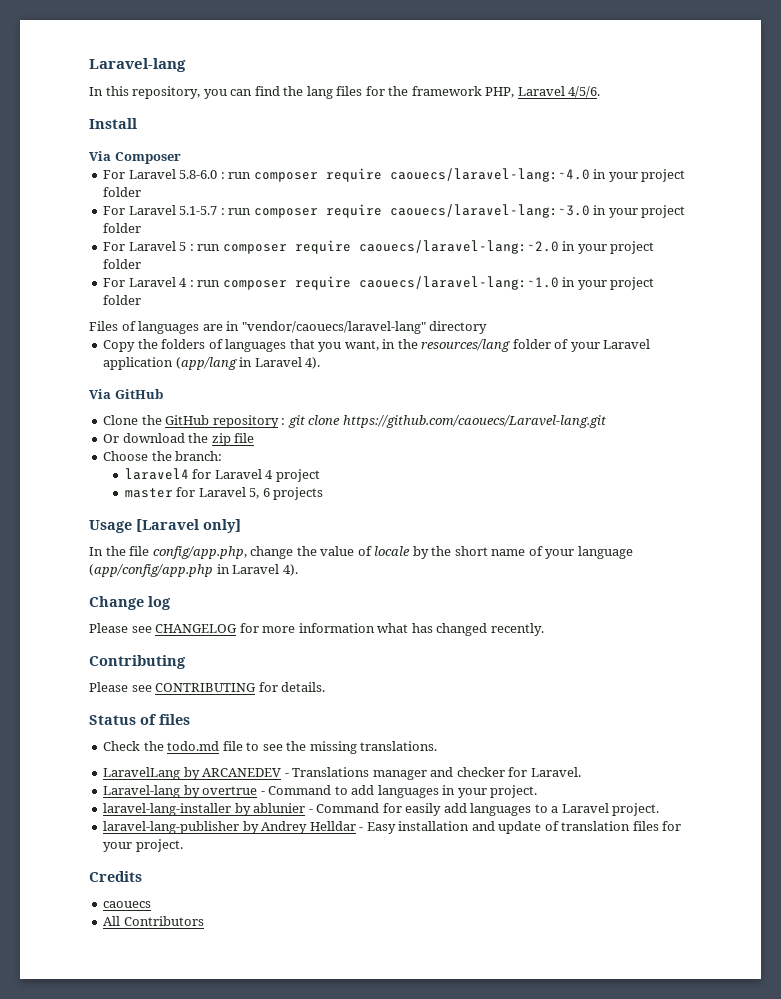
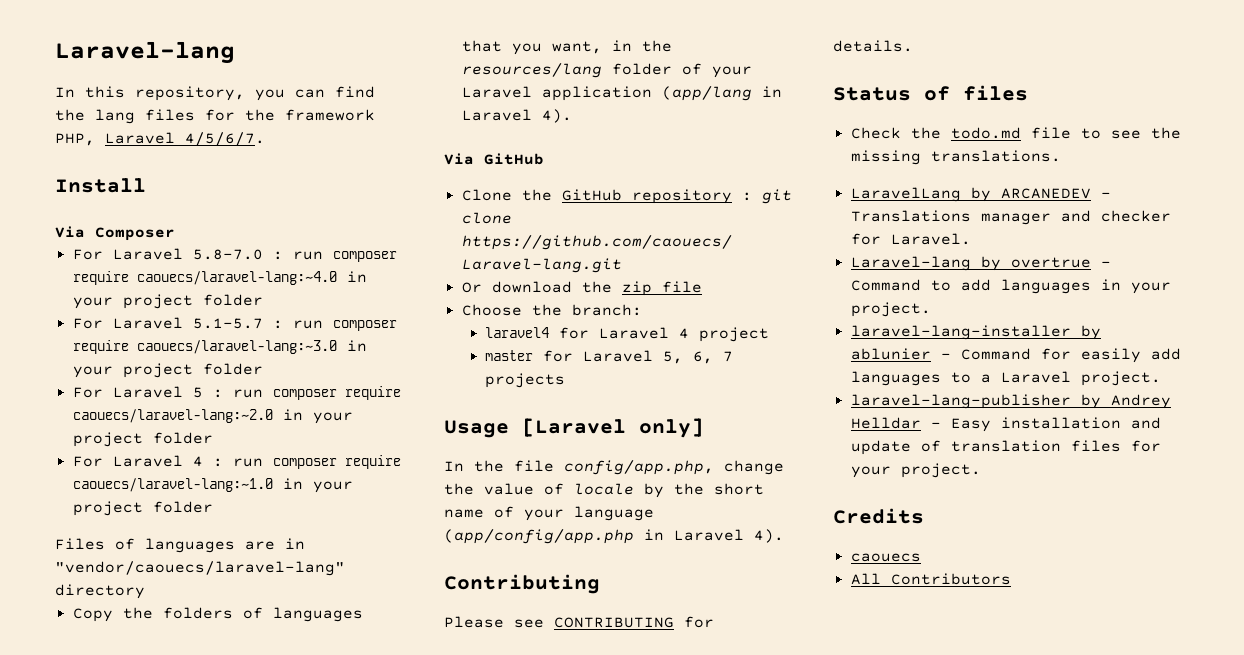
[568,86,601,98] 4/5/6. -> [185,132,265,146] 4/5/6/7.
[179,170,218,179] 5.8-6.0 -> [192,249,263,260] 5.8-7.0
[262,488,270,497] 6 -> [693,351,734,364] 6, 7
[89,596,171,610] [89,623,544,636] // Change log // Please see CHANGELOG for more information what has changed recently. -> (784, 536) none

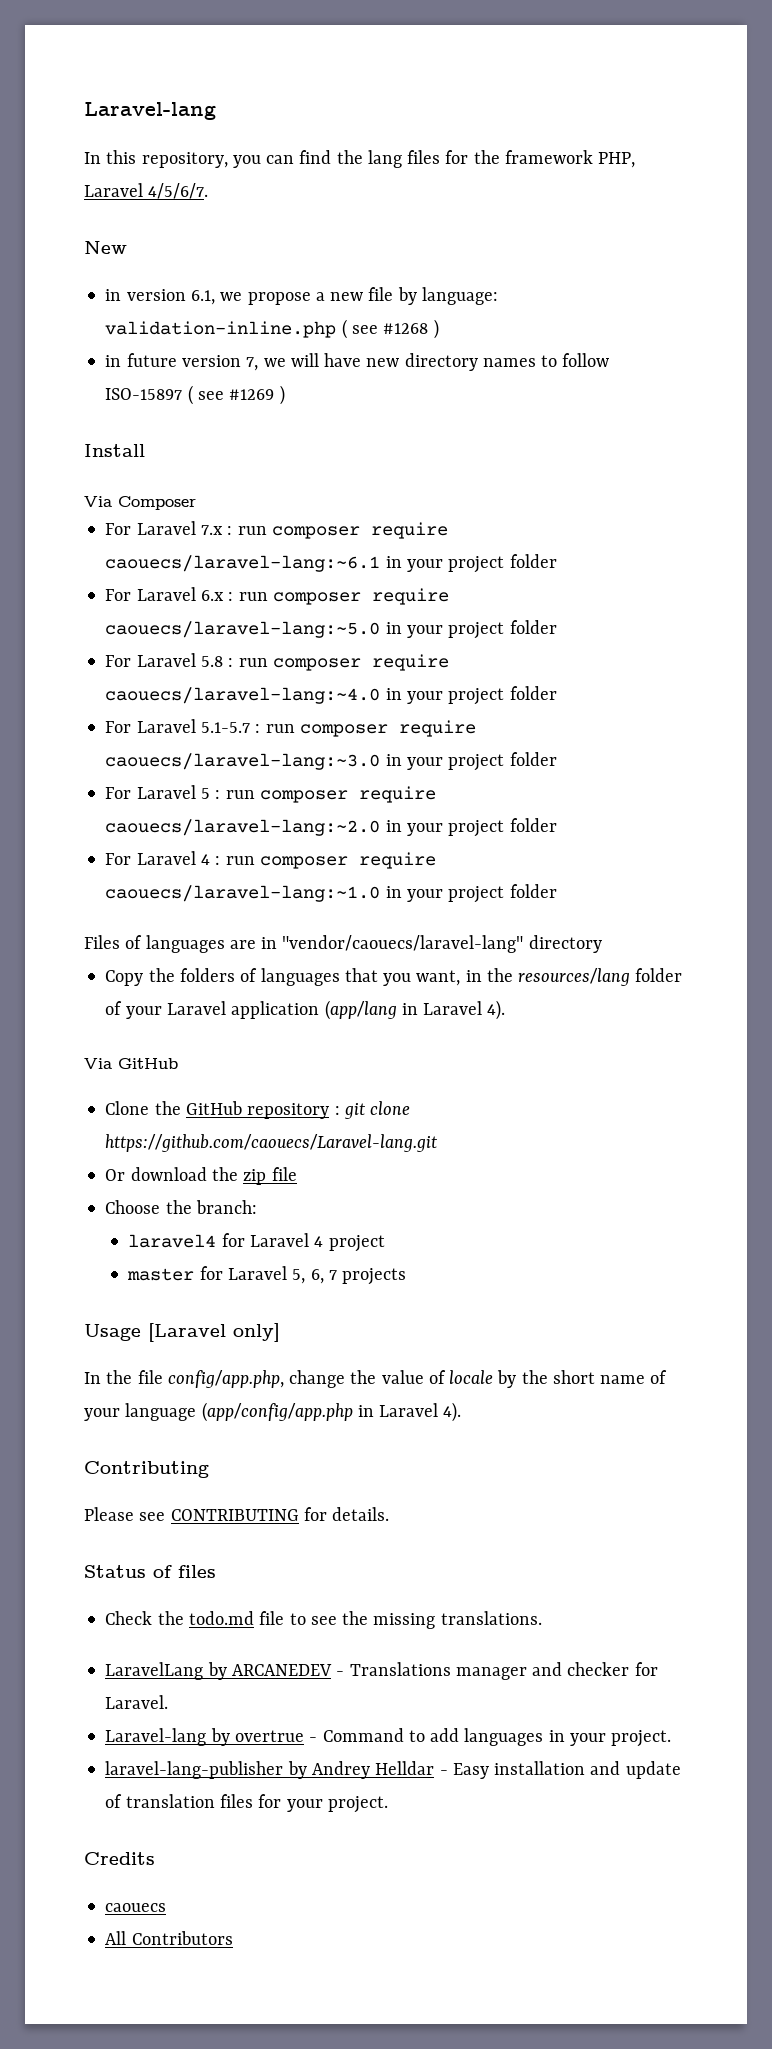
(265, 139) none -> [84,241,127,254] [105,287,498,305] [105,319,439,339] [105,353,610,371] [105,385,285,405] // New // in version 6.1, we propose a new file by language: validation-inline.php ( see #1268 ) // in future version 7, we will have new directory names to follow ISO-15897 ( see #1269 )
[192,249,263,260] 5.8-7.0 -> [200,522,448,539] [105,554,557,573] [105,587,449,605] [105,620,557,639] [105,653,223,667] 7.x : run composer require caouecs/laravel-lang:~6.1 in your project folder // For Laravel 6.x : run composer require caouecs/laravel-lang:~5.0 in your project folder // For Laravel 5.8
[850,325,1101,340] [850,348,1181,363] [850,371,1161,386] // laravel-lang-installer by ablunier - Command for easily add languages to a Laravel project. -> (672, 1738) none

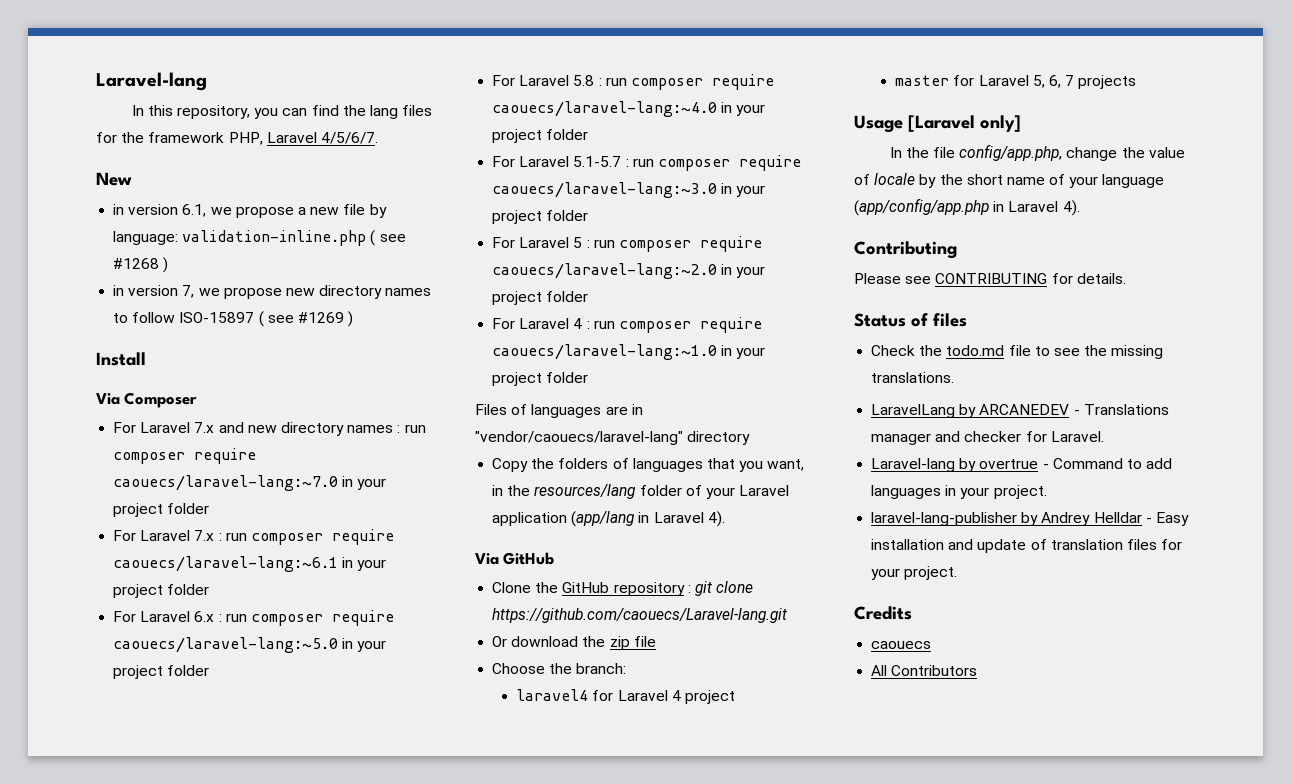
[126,353,177,367] future -> (125, 290) none
[290,353,362,367] will have -> [223,287,282,299] propose
(196, 503) none -> [113,422,426,436] [113,448,257,464] [113,475,387,491] [113,503,210,517] // For Laravel 7.x and new directory names : run composer require caouecs/laravel-lang:~7.0 in your project folder

